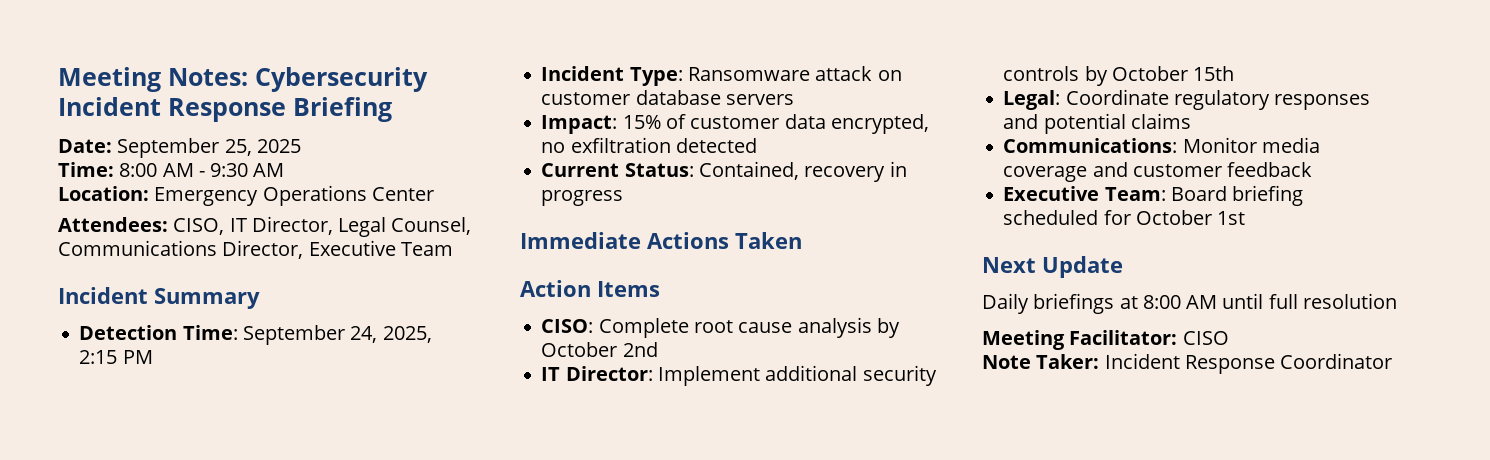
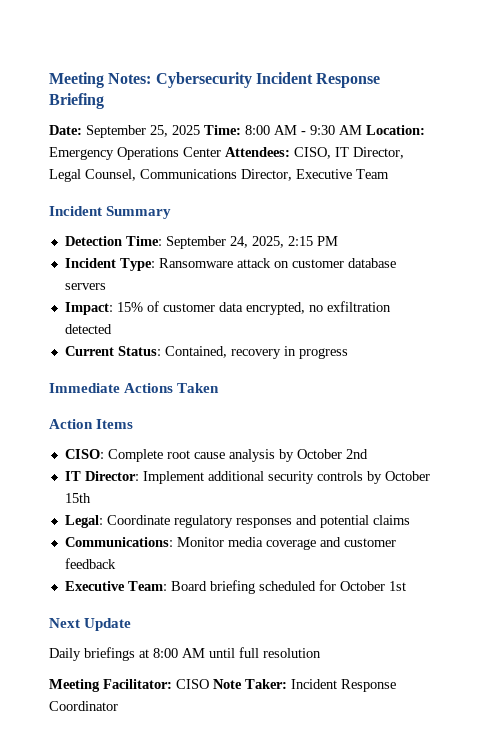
(301, 146) // -> (200, 130) none
(285, 170) // -> (362, 130) none
(434, 194) // -> (221, 152) none
(1229, 338) // -> (209, 684) none

